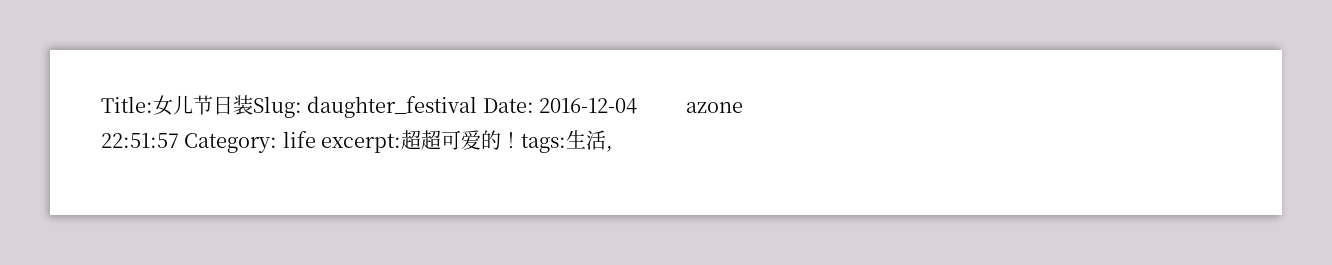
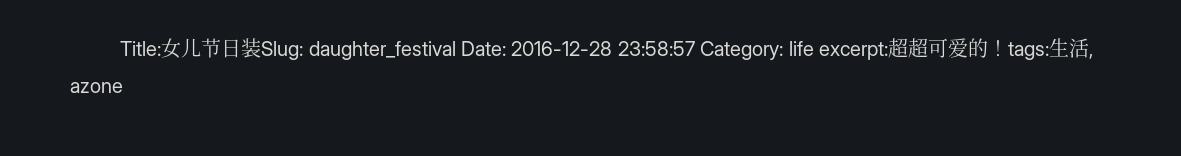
[539,98,638,114] [101,133,179,148] 2016-12-04 22:51:57 -> [511,41,695,56] 2016-12-28 23:58:57

